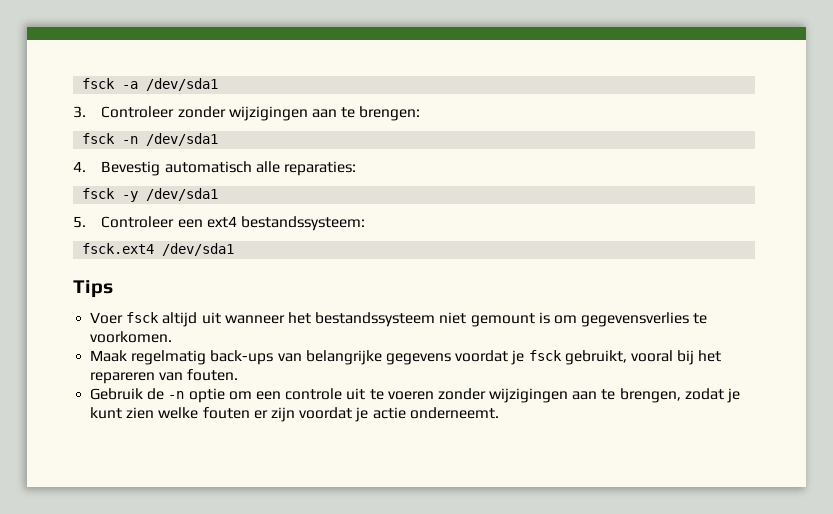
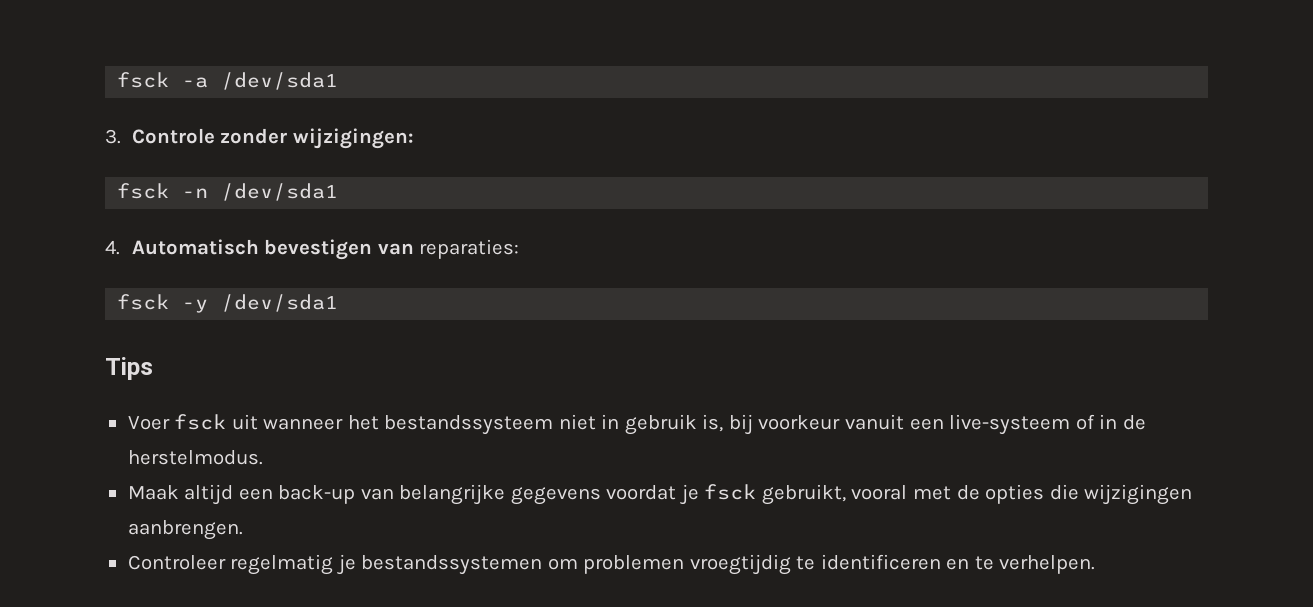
[101,106,421,121] Controleer zonder wijzigingen aan te brengen: -> [131,128,414,149] Controle zonder wijzigingen:
[101,161,280,176] Bevestig automatisch alle -> [131,239,414,260] Automatisch bevestigen van
[73,216,365,231] [82,243,235,256] // 5. Controleer een ext4 bestandssysteem: // fsck.ext4 /dev/sda1 -> (339, 303) none
[162,312,198,327] altijd -> (227, 422) none
[470,312,708,327] [90,331,173,343] [90,350,274,365] gemount is om gegevensverlies te voorkomen. // Maak regelmatig back-ups -> [601,414,1146,435] [127,450,263,465] [127,484,356,505] in gebruik is, bij voorkeur vanuit een live-systeem of in de herstelmodus. // Maak altijd een back-up
[677,350,722,365] [90,369,239,384] [90,388,741,403] [90,407,499,422] bij het repareren van fouten. // Gebruik de -n optie om een controle uit te voeren zonder wijzigingen aan te brengen, zodat je kunt zien welke fouten er zijn voordat je actie onderneemt. -> [912,484,1193,505] [127,520,243,540] [127,554,1096,575] met de opties die wijzigingen aanbrengen. // Controleer regelmatig je bestandssystemen om problemen vroegtijdig te identificeren en te verhelpen.

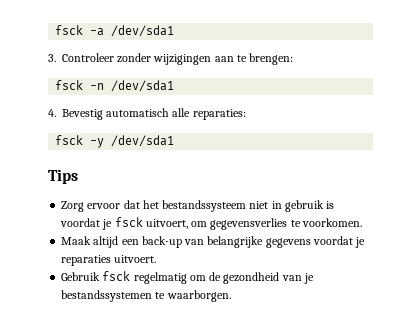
[131,128,414,149] Controle zonder wijzigingen: -> [62,53,294,65] Controleer zonder wijzigingen aan te brengen:
[131,239,414,260] Automatisch bevestigen van -> [62,108,191,120] Bevestig automatisch alle
[127,414,344,430] Voer fsck uit wanneer -> [61,200,140,212] Zorg ervoor dat
[702,414,1146,435] [127,450,263,465] is, bij voorkeur vanuit een live-systeem of in de herstelmodus. -> [326,201,335,209] [60,217,362,230] is voordat je fsck uitvoert, om gegevensverlies te voorkomen.
[704,484,1193,505] [127,520,243,540] [127,554,1096,575] fsck gebruikt, vooral met de opties die wijzigingen aanbrengen. // Controleer regelmatig je bestandssystemen om problemen vroegtijdig te identificeren en te verhelpen. -> [61,255,157,266] [61,271,314,284] [61,290,231,302] reparaties uitvoert. // Gebruik fsck regelmatig om de gezondheid van je bestandssystemen te waarborgen.

